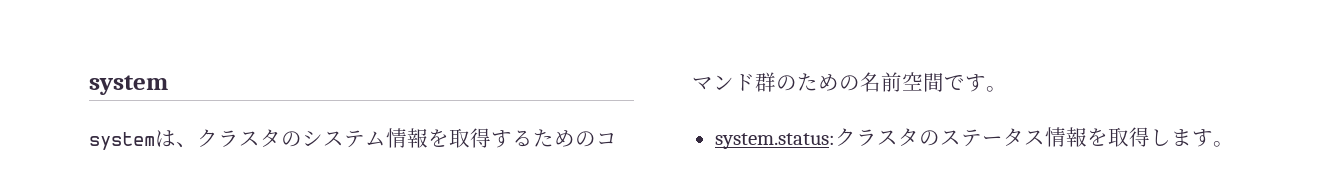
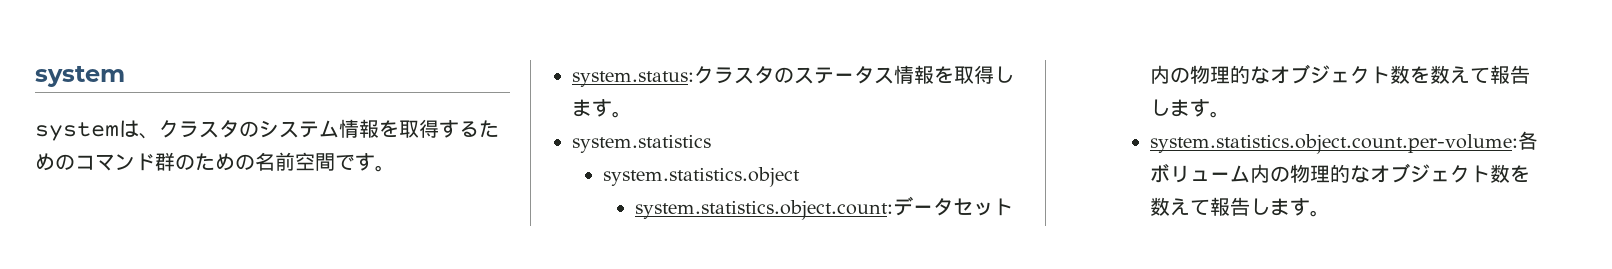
(1234, 144) none -> [572,134,711,153] [603,167,801,187] [634,196,1013,220] [1149,64,1530,84] [1149,99,1230,118] [1149,131,1538,154] [1149,163,1530,183] [1149,197,1330,217] // system.statistics // system.statistics.object // system.statistics.object.count:データセット内の物理的なオブジェクト数を数えて報告します。 // system.statistics.object.count.per-volume:各ボリューム内の物理的なオブジェクト数を数えて報告します。

